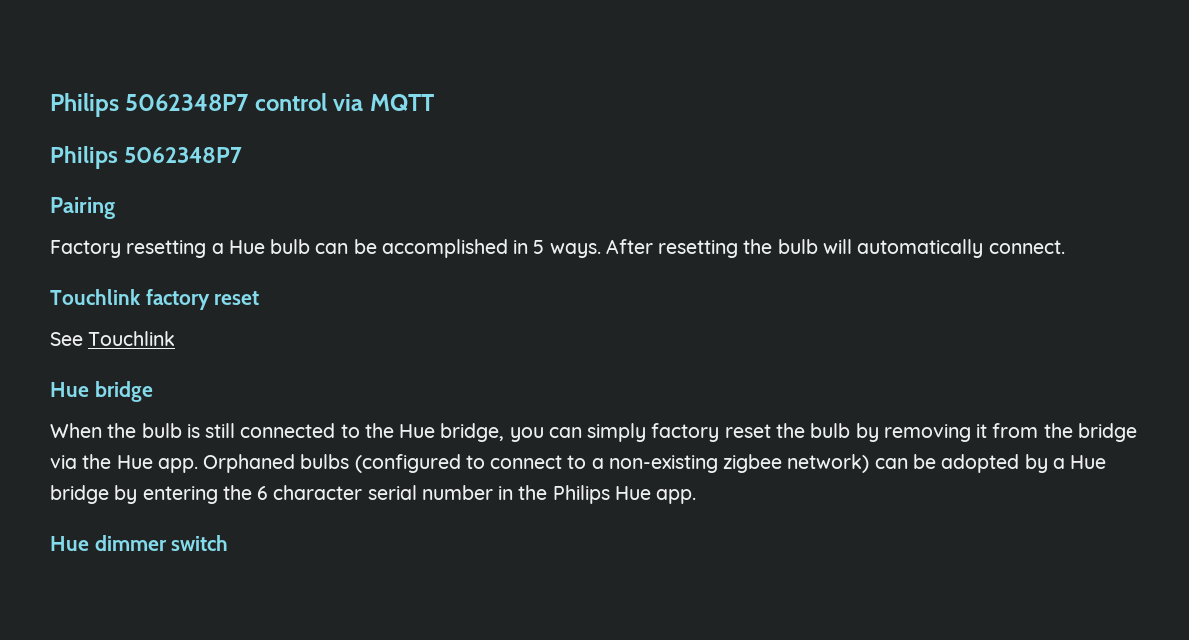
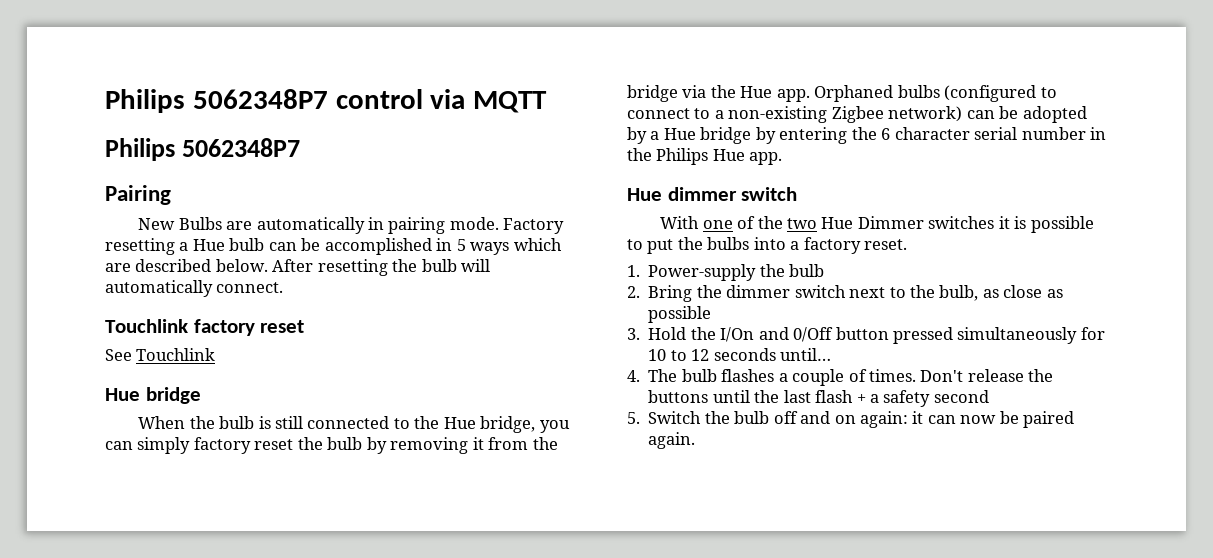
(115, 208) none -> [138,217,499,234] New Bulbs are automatically in pairing mode.
[549,243,601,258] ways. -> [470,238,562,255] [105,259,268,272] ways which are described below.
[723,454,783,473] zigbee -> [831,106,884,123] Zigbee
(229, 543) none -> [660,216,1094,233] [627,237,908,254] [627,264,825,281] [627,285,1063,302] [648,306,712,323] [627,327,1105,344] [648,348,832,361] [627,369,1054,386] [648,390,989,407] [627,411,1075,428] [648,432,696,449] // With one of the two Hue Dimmer switches it is possible to put the bulbs into a factory reset. // 1. Power-supply the bulb // 2. Bring the dimmer switch next to the bulb, as close as possible // 3. Hold the I/On and 0/Off button pressed simultaneously for 10 to 12 seconds until… // 4. The bulb flashes a couple of times. Don't release the buttons until the last flash + a safety second // 5. Switch the bulb off and on again: it can now be paired again.

